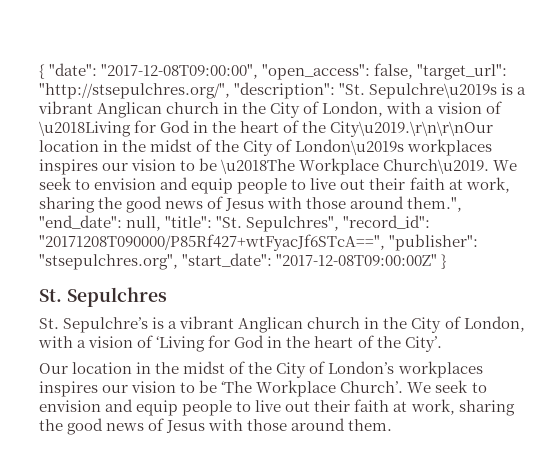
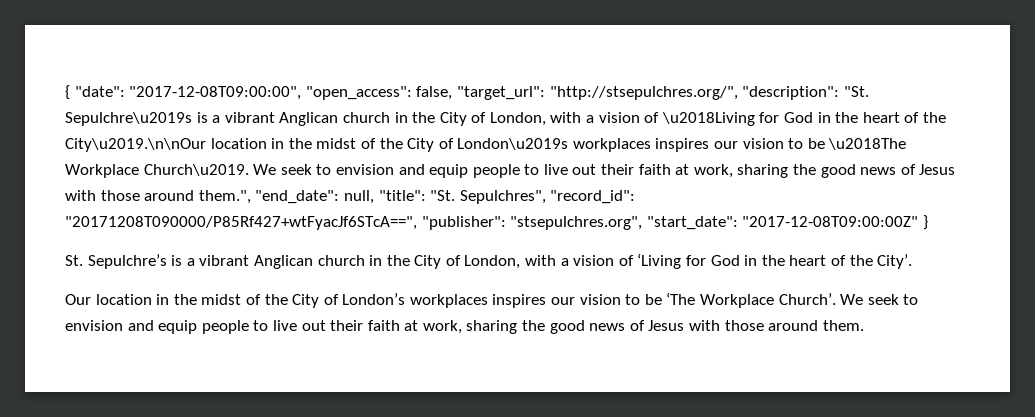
[330,121,494,137] City\u2019.\r\n\r\nOur -> [65,138,206,152] City\u2019.\n\nOur
[39,287,167,307] // St. Sepulchres -> (928, 222) none

